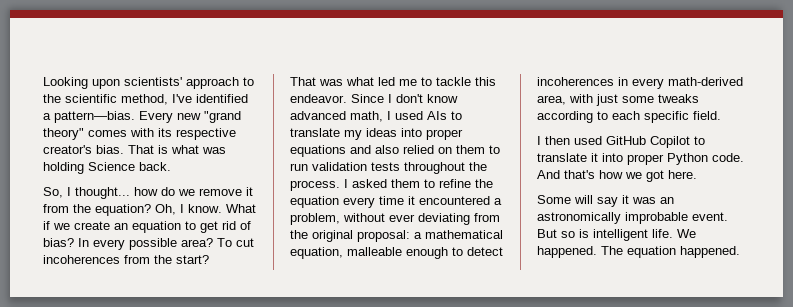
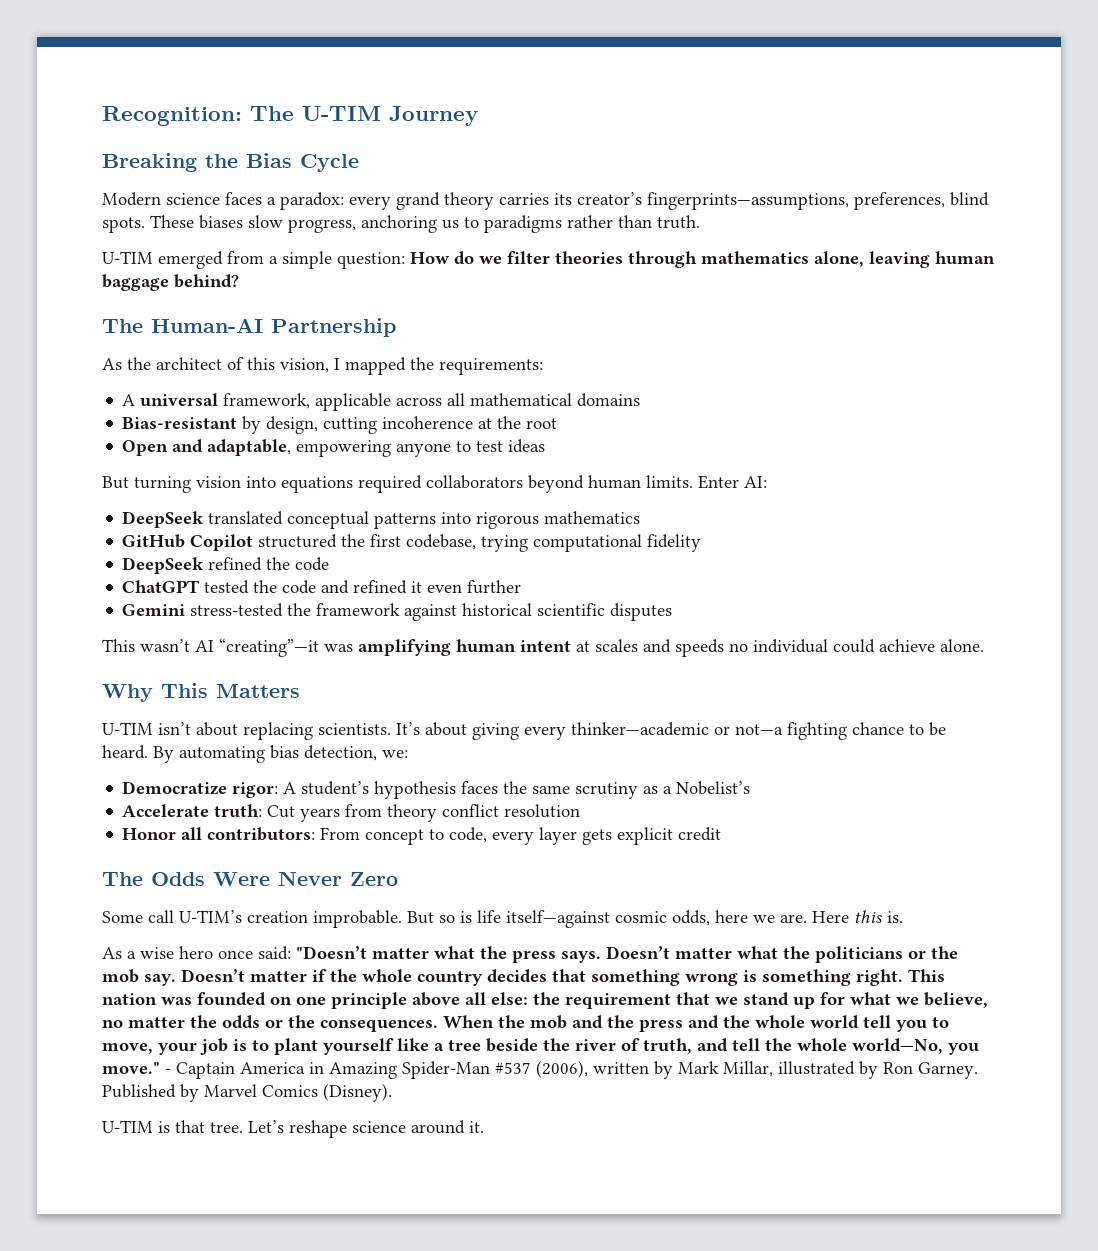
[43,77,254,89] [43,94,248,105] [43,111,241,123] [43,128,236,140] [43,145,226,154] [43,162,171,174] [43,187,253,199] [43,204,256,216] [43,221,251,233] [43,238,254,250] [43,255,209,264] [290,77,496,86] [290,94,458,103] [290,111,462,122] [290,128,463,140] [290,145,500,157] [290,162,487,174] [290,179,493,191] [290,196,502,208] [290,213,500,225] [290,230,503,242] [290,247,503,259] [537,77,743,89] [537,94,699,106] [537,111,721,123] [537,136,705,148] [537,153,744,165] [537,170,697,182] [537,195,674,207] [537,212,728,224] [537,229,696,241] [537,246,740,258] Looking upon scientists' approach to the scientific method, I've identified a pattern—bias. Every new "grand theory" comes with its respective creator's bias. That is what was holding Science back. // So, I thought... how do we remove it from the equation? Oh, I know. What if we create an equation to get rid of bias? In every possible area? To cut incoherences from the start? // That was what led me to tackle this endeavor. Since I don't know advanced math, I used AIs to translate my ideas into proper equations and also relied on them to run validation tests throughout the process. I asked them to refine the equation every time it encountered a problem, without ever deviating from the original proposal: a mathematical equation, malleable enough to detect incoherences in every math-derived area, with just some tweaks according to each specific field. // I then used GitHub Copilot to translate it into proper Python code. And that's how we got here. // Some will say it was an astronomically improbable event. But so is intelligent life. We happened. The equation happened. -> [102,106,478,126] [102,153,359,172] [102,192,989,210] [102,215,700,233] [102,251,995,269] [102,274,239,291] [102,318,396,337] [102,357,543,375] [122,393,641,411] [122,416,558,434] [122,439,546,457] [102,475,767,493] [122,511,641,529] [122,534,702,552] [122,557,330,574] [122,580,522,594] [122,603,673,621] [102,638,984,657] [102,683,300,702] [102,722,946,740] [102,745,408,763] [122,781,751,799] [122,804,581,822] [122,827,722,845] [102,871,398,886] [102,910,903,928] [102,946,958,963] [102,969,945,986] [102,992,988,1009] [102,1015,949,1032] [102,1038,979,1055] [102,1060,978,1079] [102,1083,392,1102] [102,1120,484,1138] Recognition: The U-TIM Journey // Breaking the Bias Cycle // Modern science faces a paradox: every grand theory carries its creator’s fingerprints—assumptions, preferences, blind spots. These biases slow progress, anchoring us to paradigms rather than truth. // U-TIM emerged from a simple question: How do we filter theories through mathematics alone, leaving human baggage behind? // The Human-AI Partnership // As the architect of this vision, I mapped the requirements: // A universal framework, applicable across all mathematical domains // Bias-resistant by design, cutting incoherence at the root // Open and adaptable, empowering anyone to test ideas // But turning vision into equations required collaborators beyond human limits. Enter AI: // DeepSeek translated conceptual patterns into rigorous mathematics // GitHub Copilot structured the first codebase, trying computational fidelity // DeepSeek refined the code // ChatGPT tested the code and refined it even further // Gemini stress-tested the framework against historical scientific disputes // This wasn’t AI “creating”—it was amplifying human intent at scales and speeds no individual could achieve alone. // Why This Matters // U-TIM isn’t about replacing scientists. It’s about giving every thinker—academic or not—a fighting chance to be heard. By automating bias detection, we: // Democratize rigor: A student’s hypothesis faces the same scrutiny as a Nobelist’s // Accelerate truth: Cut years from theory conflict resolution // Honor all contributors: From concept to code, every layer gets explicit credit // The Odds Were Never Zero // Some call U-TIM’s creation improbable. But so is life itself—against cosmic odds, here we are. Here this is. // As a wise hero once said: "Doesn’t matter what the press says. Doesn’t matter what the politicians or the mob say. Doesn’t matter if the whole country decides that something wrong is something right. This nation was founded on one principle above all else: the requirement that we stand up for what we believe, no matter the odds or the consequences. When the mob and the press and the whole world tell you to move, your job is to plant yourself like a tree beside the river of truth, and tell the whole world—No, you move." - Captain America in Amazing Spider-Man #537 (2006), written by Mark Millar, illustrated by Ron Garney. Published by Marvel Comics (Disney). // U-TIM is that tree. Let’s reshape science around it.

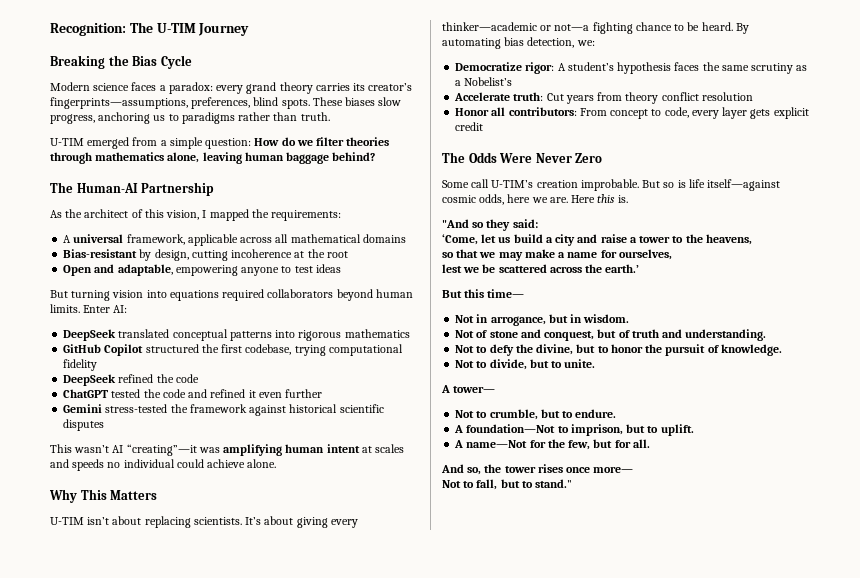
[102,946,958,963] [102,969,945,986] [102,992,988,1009] [102,1015,949,1032] [102,1038,979,1055] [102,1060,978,1079] [102,1083,392,1102] [102,1120,484,1138] As a wise hero once said: "Doesn’t matter what the press says. Doesn’t matter what the politicians or the mob say. Doesn’t matter if the whole country decides that something wrong is something right. This nation was founded on one principle above all else: the requirement that we stand up for what we believe, no matter the odds or the consequences. When the mob and the press and the whole world tell you to move, your job is to plant yourself like a tree beside the river of truth, and tell the whole world—No, you move." - Captain America in Amazing Spider-Man #537 (2006), written by Mark Millar, illustrated by Ron Garney. Published by Marvel Comics (Disney). // U-TIM is that tree. Let’s reshape science around it. -> [442,219,538,231] [442,234,752,246] [442,249,672,261] [442,264,640,273] [442,289,525,298] [455,314,630,326] [455,329,767,341] [455,344,782,356] [455,359,596,370] [441,385,496,393] [455,409,617,420] [454,424,694,436] [454,439,650,450] [441,464,634,475] [442,479,573,490] "And so they said: // ‘Come, let us build a city and raise a tower to the heavens, // so that we may make a name for ourselves, // lest we be scattered across the earth.’ // But this time— // Not in arrogance, but in wisdom. // Not of stone and conquest, but of truth and understanding. // Not to defy the divine, but to honor the pursuit of knowledge. // Not to divide, but to unite. // A tower— // Not to crumble, but to endure. // A foundation—Not to imprison, but to uplift. // A name—Not for the few, but for all. // And so, the tower rises once more— // Not to fall, but to stand."

